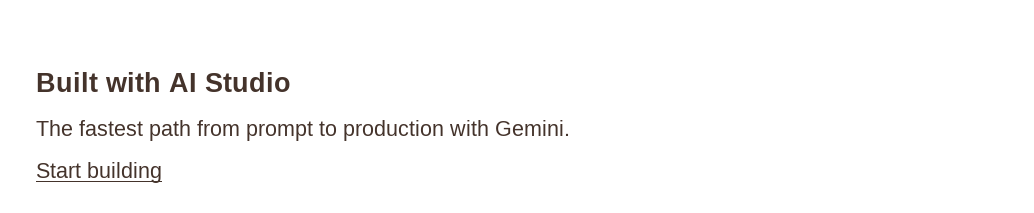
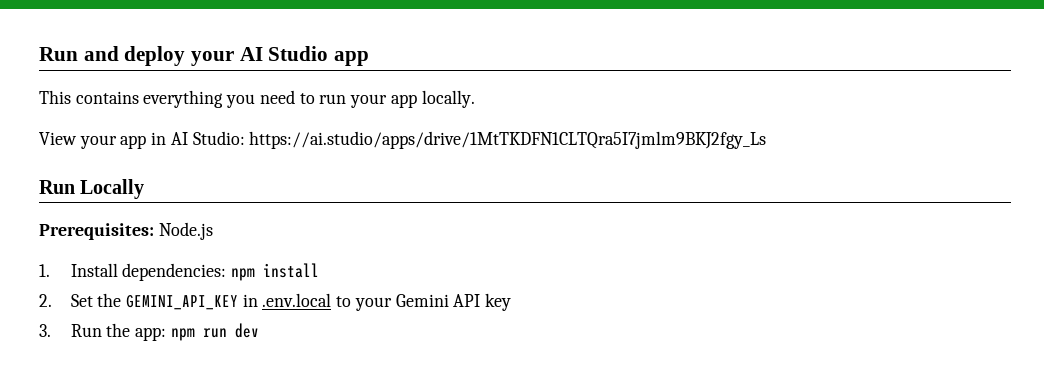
[36,72,291,92] [36,120,570,141] [36,162,162,183] Built with AI Studio // The fastest path from prompt to production with Gemini. // Start building -> [39,46,370,66] [39,90,475,108] [39,131,767,149] [39,179,145,199] [39,222,213,240] [39,263,320,281] [39,293,512,311] [39,323,259,341] Run and deploy your AI Studio app // This contains everything you need to run your app locally. // View your app in AI Studio: https://ai.studio/apps/drive/1MtTKDFN1CLTQra5I7jmlm9BKJ2fgy_Ls // Run Locally // Prerequisites: Node.js // 1. Install dependencies: npm install // 2. Set the GEMINI_API_KEY in .env.local to your Gemini API key // 3. Run the app: npm run dev

